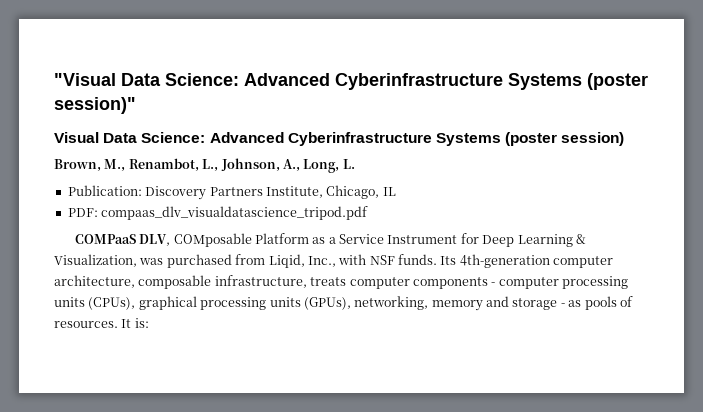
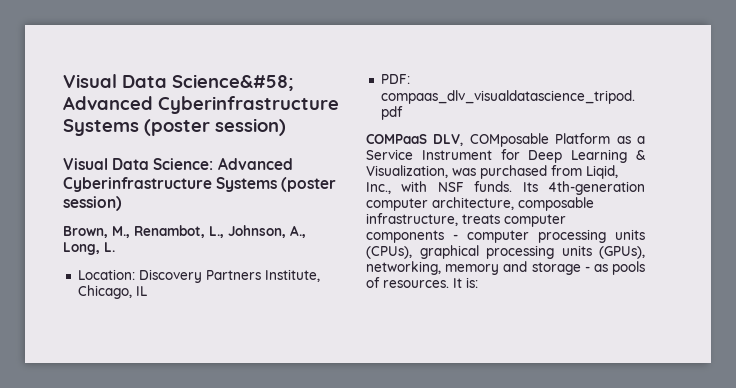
[54,73,648,90] [54,97,136,114] "Visual Data Science: Advanced Cyberinfrastructure Systems (poster session)" -> [63,74,293,91] [63,96,339,114] [63,118,286,136] Visual Data Science&#58; Advanced Cyberinfrastructure Systems (poster session)
[67,185,142,196] Publication: -> [77,269,135,280] Location:

